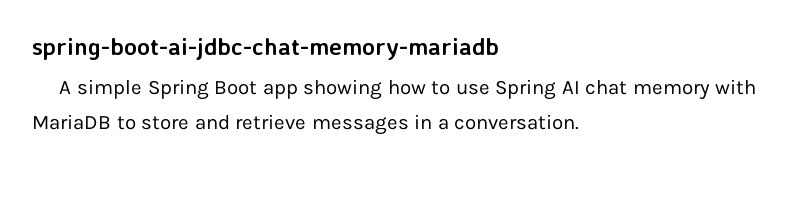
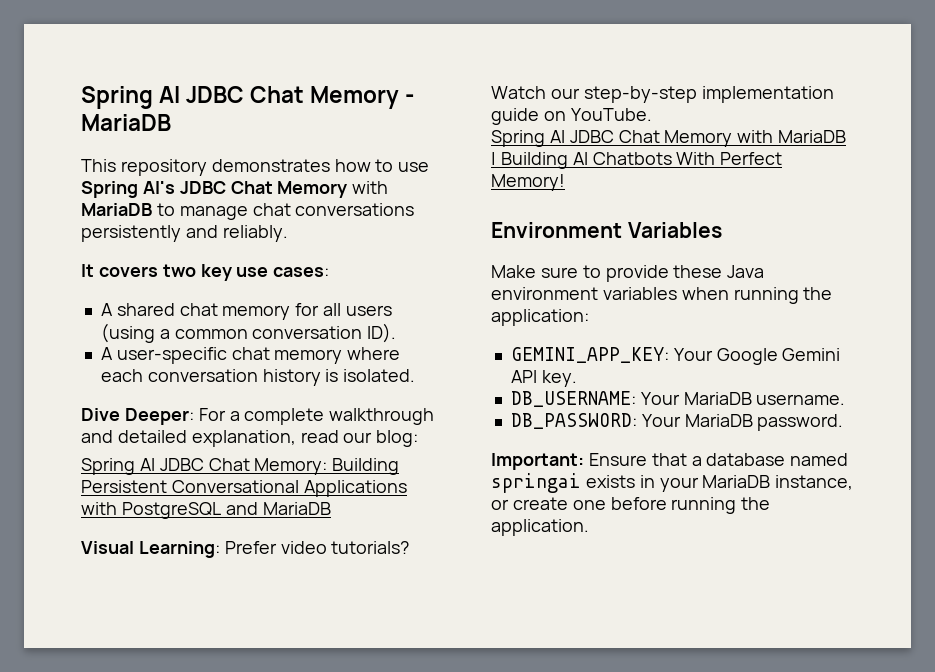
[32,38,499,60] [59,79,757,100] [32,114,580,135] spring-boot-ai-jdbc-chat-memory-mariadb // A simple Spring Boot app showing how to use Spring AI chat memory with MariaDB to store and retrieve messages in a conversation. -> [81,86,415,109] [81,114,171,131] [81,159,430,176] [81,181,389,198] [81,203,415,220] [81,225,288,242] [81,264,330,281] [100,303,392,320] [100,323,397,343] [100,347,401,364] [100,369,416,386] [81,408,435,425] [81,430,419,447] [81,458,400,475] [81,480,407,497] [81,502,331,519] [81,541,410,558] [491,86,834,103] [491,108,652,125] [491,130,847,147] [491,152,783,169] [491,174,565,191] [491,222,722,238] [491,265,765,282] [491,287,833,304] [491,309,589,326] [510,347,841,365] [510,370,577,387] [510,391,846,407] [510,413,844,431] [491,453,849,470] [491,473,854,493] [491,497,771,514] [491,519,589,536] Spring AI JDBC Chat Memory - MariaDB // This repository demonstrates how to use Spring AI's JDBC Chat Memory with MariaDB to manage chat conversations persistently and reliably. // It covers two key use cases: // A shared chat memory for all users (using a common conversation ID). // A user-specific chat memory where each conversation history is isolated. // Dive Deeper: For a complete walkthrough and detailed explanation, read our blog: // Spring AI JDBC Chat Memory: Building Persistent Conversational Applications with PostgreSQL and MariaDB // Visual Learning: Prefer video tutorials? Watch our step-by-step implementation guide on YouTube. // Spring AI JDBC Chat Memory with MariaDB | Building AI Chatbots With Perfect Memory! // Environment Variables // Make sure to provide these Java environment variables when running the application: // GEMINI_APP_KEY: Your Google Gemini API key. // DB_USERNAME: Your MariaDB username. // DB_PASSWORD: Your MariaDB password. // Important: Ensure that a database named springai exists in your MariaDB instance, or create one before running the application.

